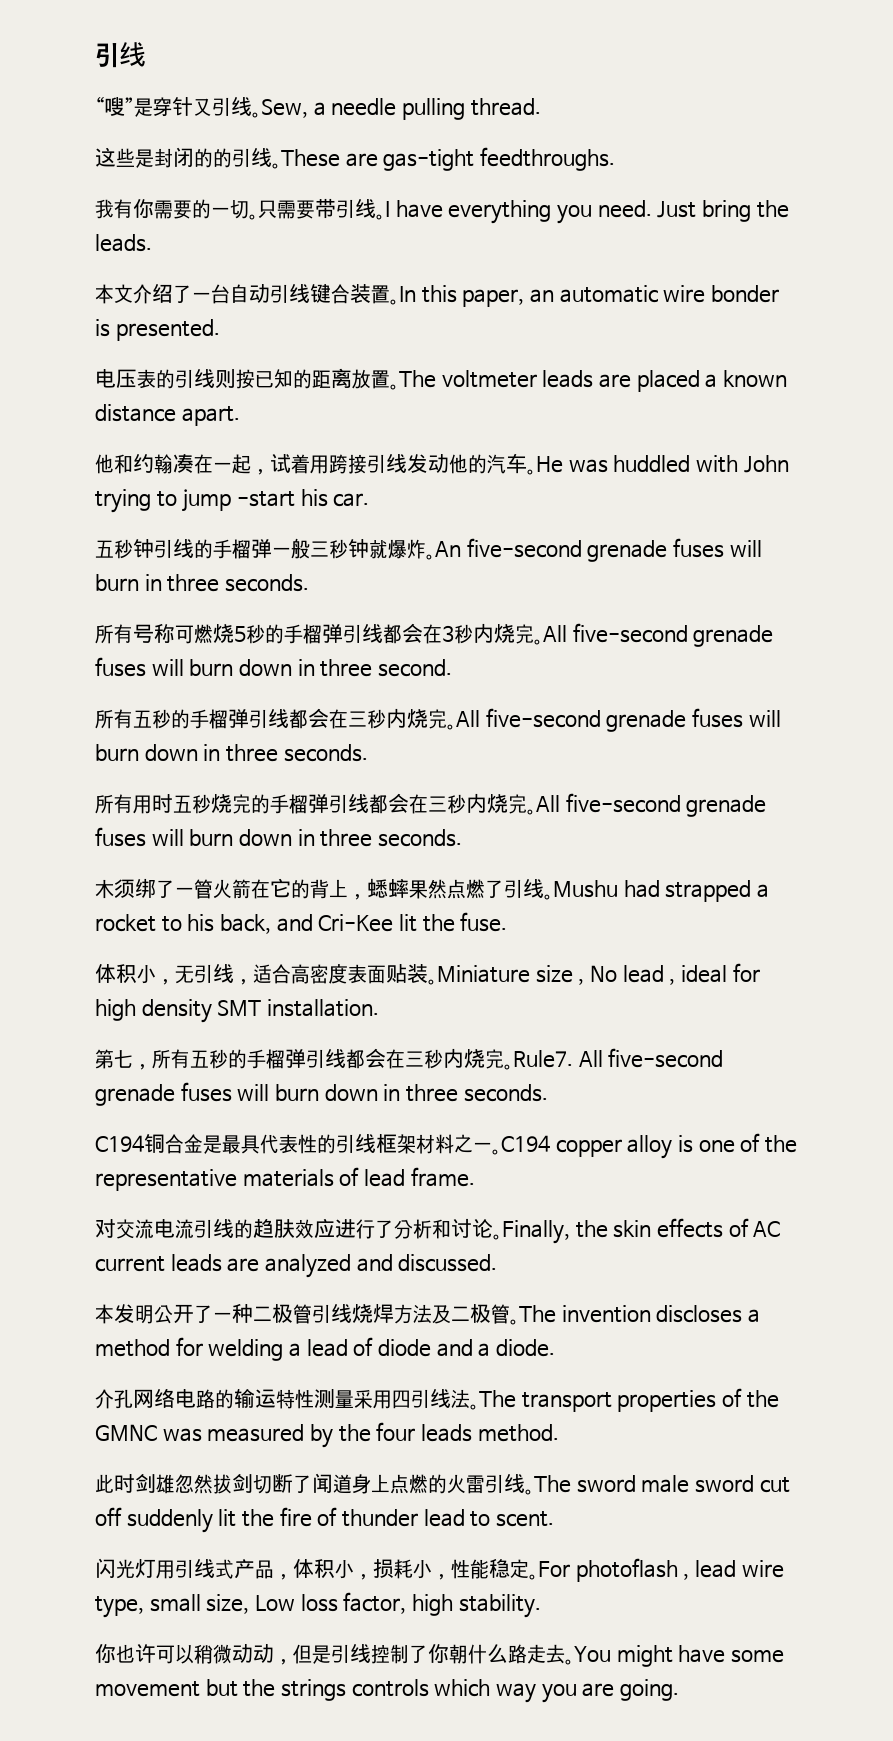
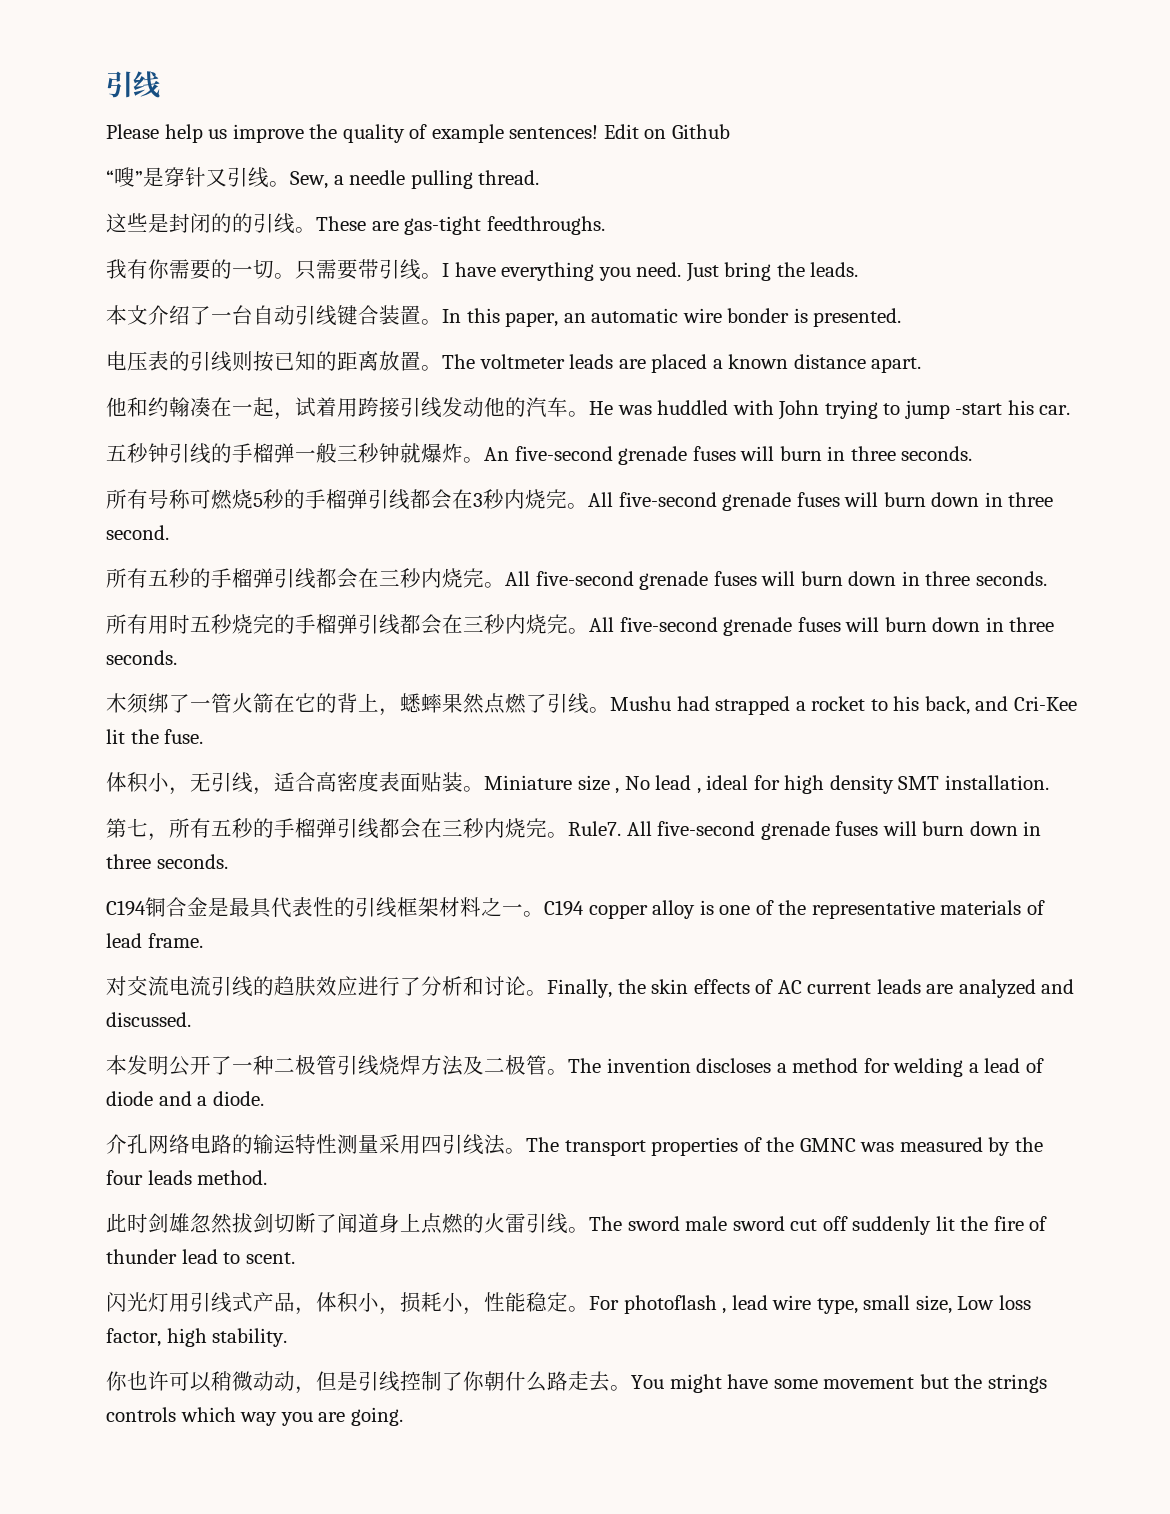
[95,42,146,68] 引线 -> [106,71,160,99] [106,124,730,143] 引线 // Please help us improve the quality of example sentences! Edit on Github

